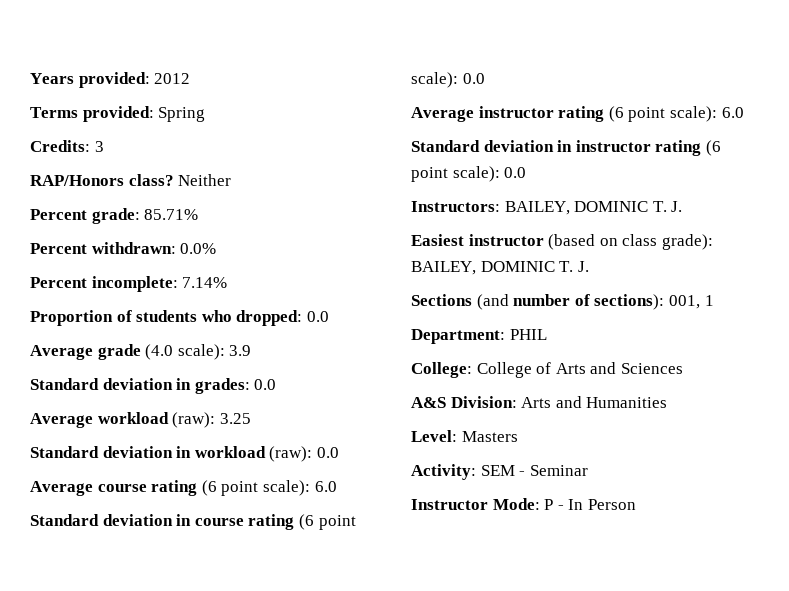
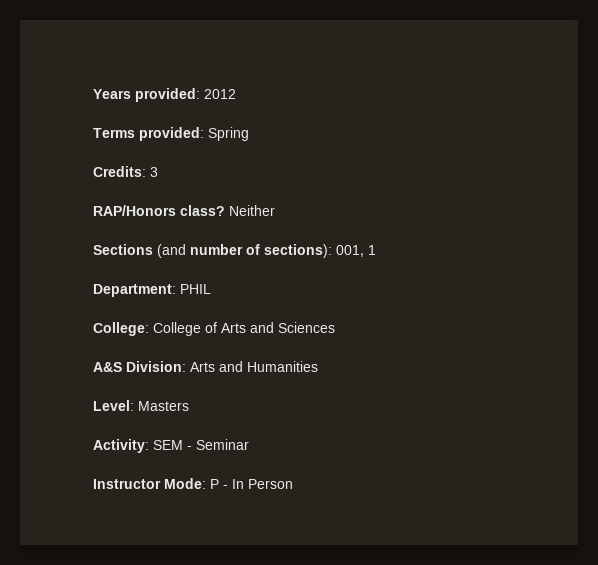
[30,208,199,224] [30,242,217,254] [30,276,228,292] [30,310,329,326] [30,344,252,360] [30,378,277,394] [30,412,251,428] [30,446,339,462] [30,480,337,496] [30,514,356,530] [411,72,485,88] [411,106,744,122] [411,140,721,156] [411,166,527,182] [411,201,683,215] [411,234,713,250] [411,261,589,275] // Percent grade: 85.71% // Percent withdrawn: 0.0% // Percent incomplete: 7.14% // Proportion of students who dropped: 0.0 // Average grade (4.0 scale): 3.9 // Standard deviation in grades: 0.0 // Average workload (raw): 3.25 // Standard deviation in workload (raw): 0.0 // Average course rating (6 point scale): 6.0 // Standard deviation in course rating (6 point scale): 0.0 // Average instructor rating (6 point scale): 6.0 // Standard deviation in instructor rating (6 point scale): 0.0 // Instructors: BAILEY, DOMINIC T. J. // Easiest instructor (based on class grade): BAILEY, DOMINIC T. J. -> (275, 210) none

